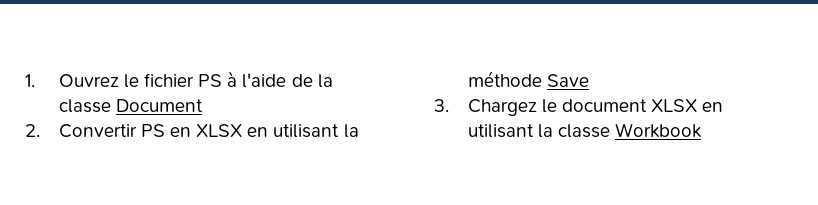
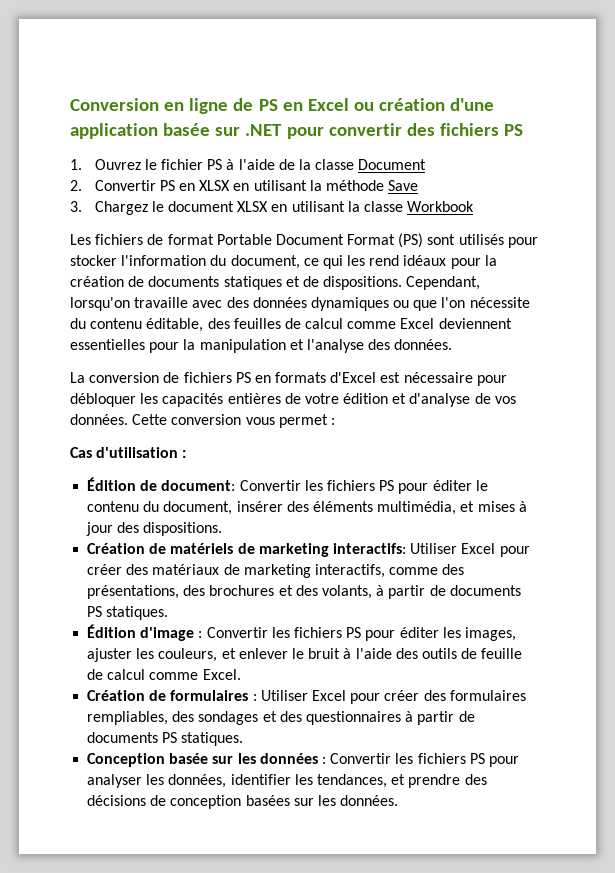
(25, 80) none -> [70,98,495,114] [70,123,524,139] Conversion en ligne de PS en Excel ou création d'une application basée sur .NET pour convertir des fichiers PS //
(703, 130) none -> [70,233,538,248] [70,255,497,269] [70,276,481,290] [70,297,530,311] [70,318,512,332] [70,339,453,353] [70,372,507,386] [70,393,516,407] [70,414,335,428] [70,447,187,458] [87,477,488,494] [87,501,527,515] [86,522,223,536] [87,543,530,557] [87,564,465,578] [87,585,521,599] [87,606,169,620] [87,624,516,641] [87,648,523,662] [87,669,241,680] [87,690,526,704] [87,711,475,725] [87,732,244,746] [87,753,519,767] [87,774,487,788] [87,795,399,809] // Les fichiers de format Portable Document Format (PS) sont utilisés pour stocker l'information du document, ce qui les rend idéaux pour la création de documents statiques et de dispositions. Cependant, lorsqu'on travaille avec des données dynamiques ou que l'on nécessite du contenu éditable, des feuilles de calcul comme Excel deviennent essentielles pour la manipulation et l'analyse des données. // La conversion de fichiers PS en formats d'Excel est nécessaire pour débloquer les capacités entières de votre édition et d'analyse de vos données. Cette conversion vous permet : // Cas d'utilisation : // Édition de document: Convertir les fichiers PS pour éditer le contenu du document, insérer des éléments multimédia, et mises à jour des dispositions. // Création de matériels de marketing interactifs: Utiliser Excel pour créer des matériaux de marketing interactifs, comme des présentations, des brochures et des volants, à partir de documents PS statiques. // Édition d'image : Convertir les fichiers PS pour éditer les images, ajuster les couleurs, et enlever le bruit à l'aide des outils de feuille de calcul comme Excel. // Création de formulaires : Utiliser Excel pour créer des formulaires rempliables, des sondages et des questionnaires à partir de documents PS statiques. // Conception basée sur les données : Convertir les fichiers PS pour analyser les données, identifier les tendances, et prendre des décisions de conception basées sur les données.

